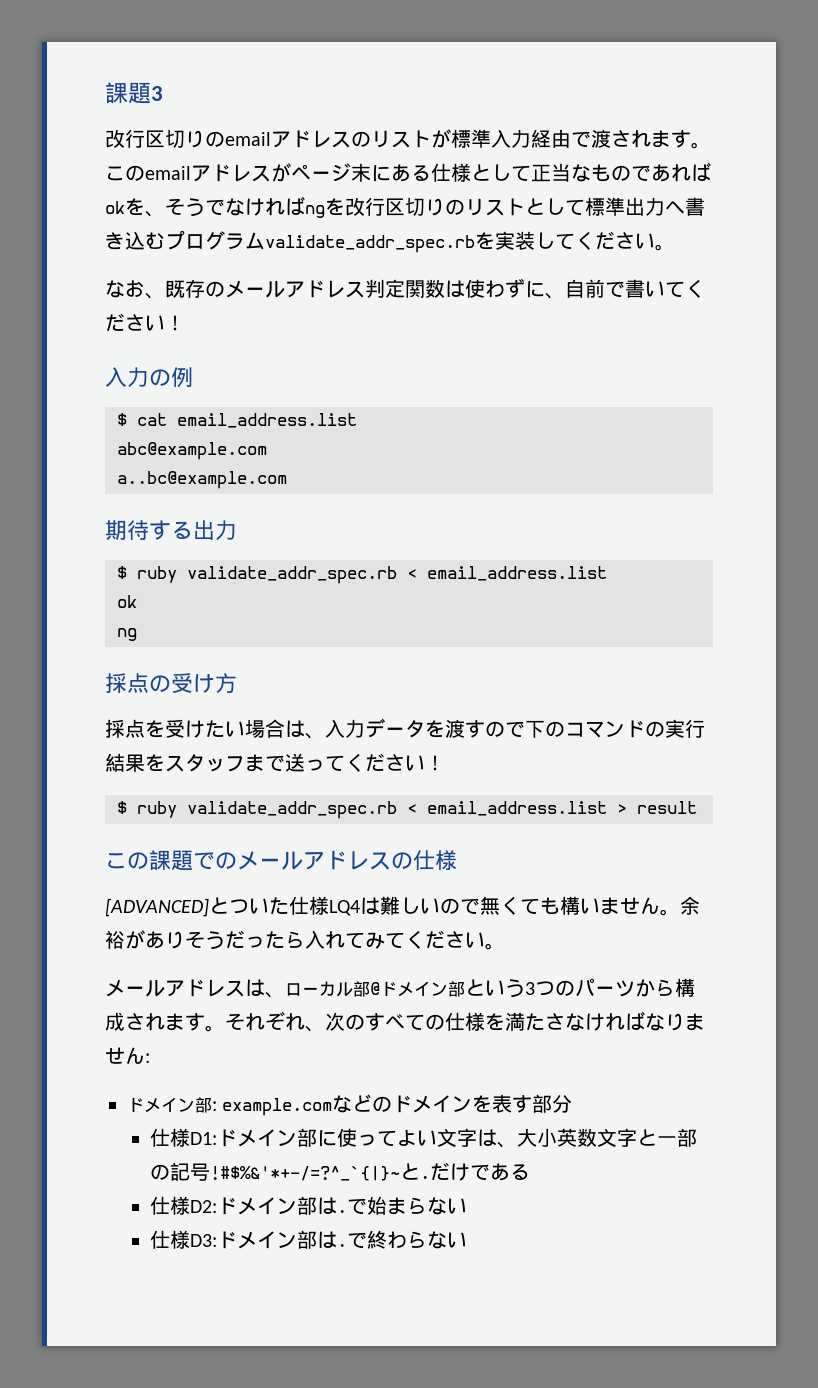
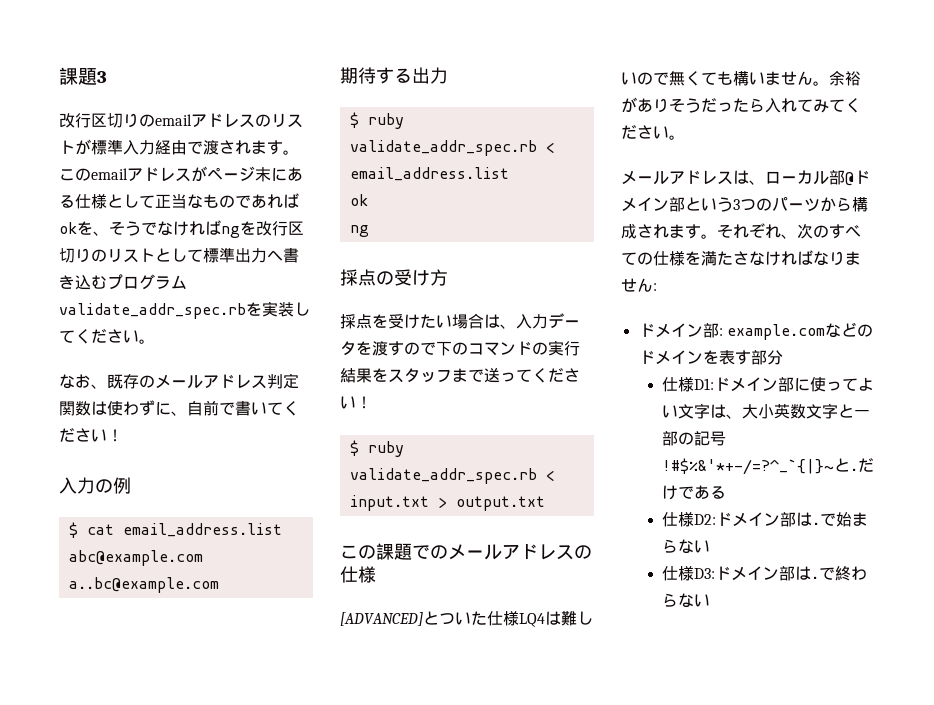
[427,801,697,816] email_address.list > result -> [349,495,545,511] input.txt > output.txt

